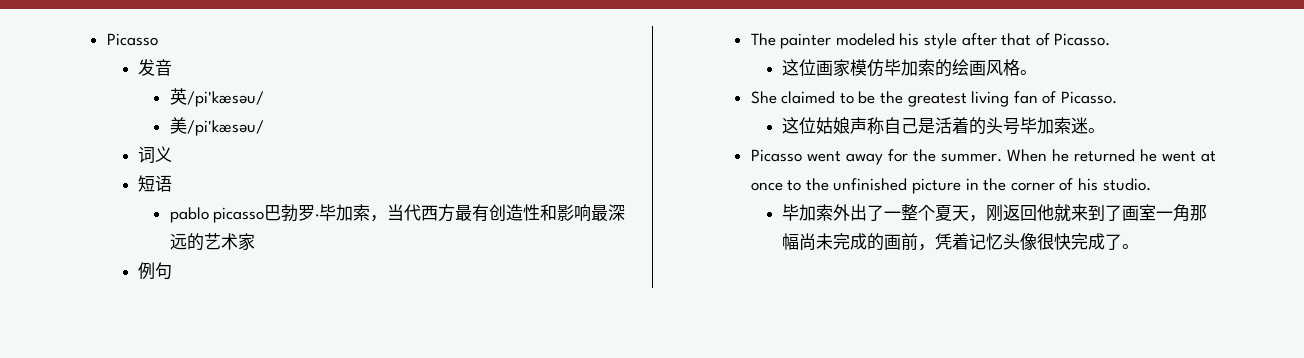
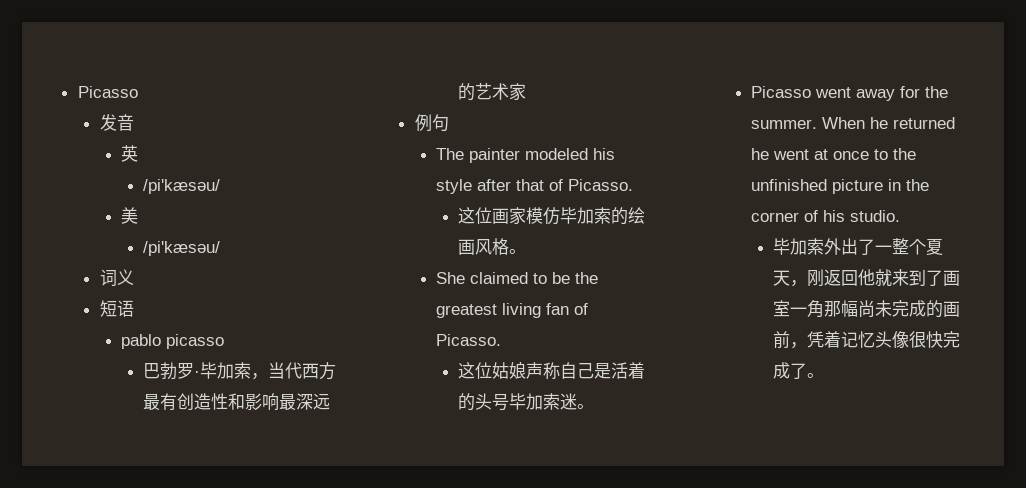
(187, 96) none -> (139, 153) //
(187, 125) none -> (139, 215) //
(265, 215) none -> (225, 341) //

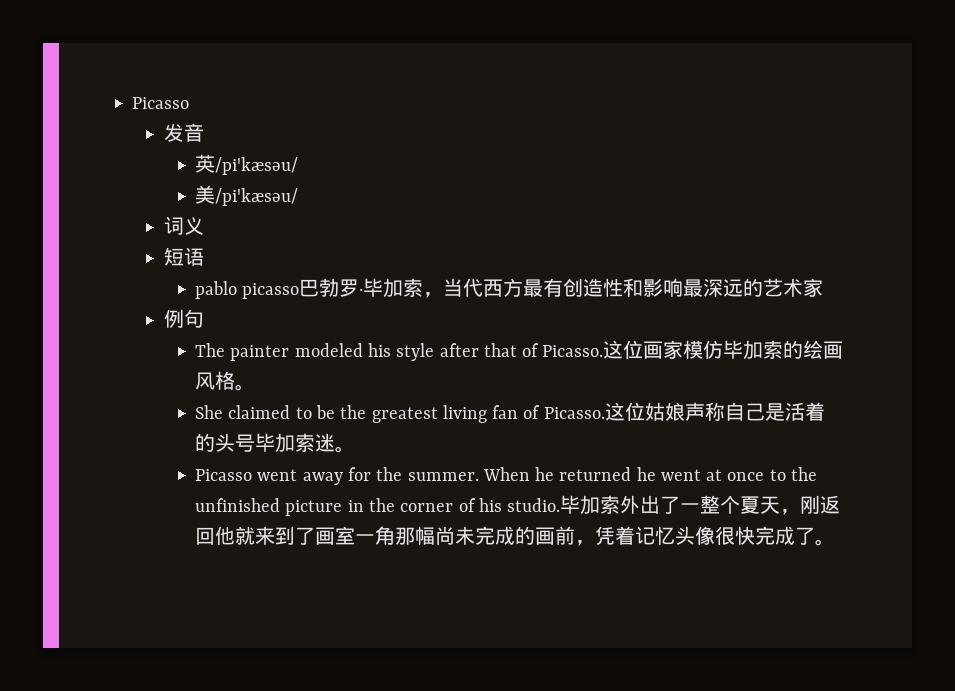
(139, 153) // -> (216, 163) none
(139, 215) // -> (216, 194) none
(225, 341) // -> (300, 291) none
(634, 185) // -> (604, 351) none
(502, 340) // -> (605, 413) none
(901, 216) // -> (561, 505) none

